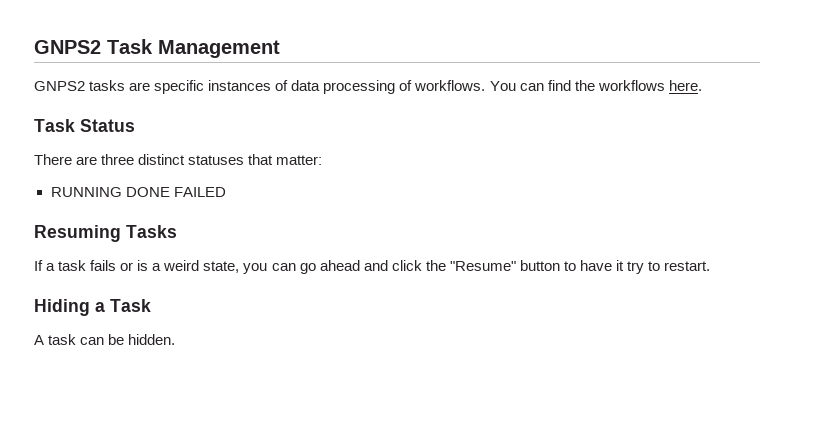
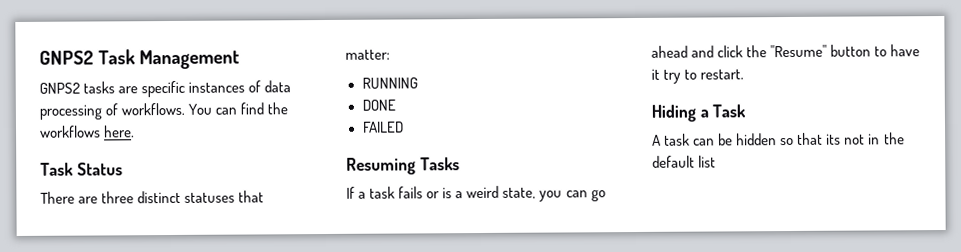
(122, 192) none -> (418, 83) //
(170, 192) none -> (396, 105) //
[128,334,176,345] hidden. -> [736,132,905,146] [652,155,717,168] hidden so that its not in the default list

